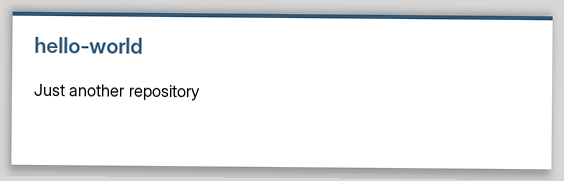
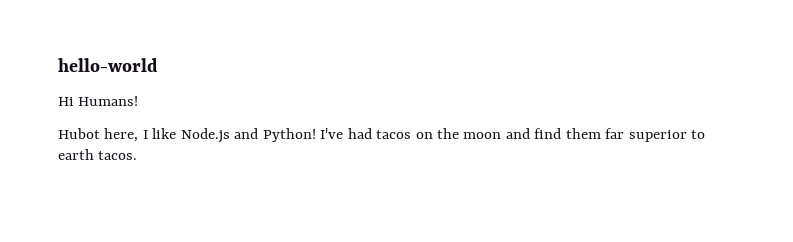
[33,83,201,102] Just another repository -> [58,96,139,106] [58,128,706,143] [58,149,138,160] Hi Humans! // Hubot here, I like Node.js and Python! I've had tacos on the moon and find them far superior to earth tacos.

